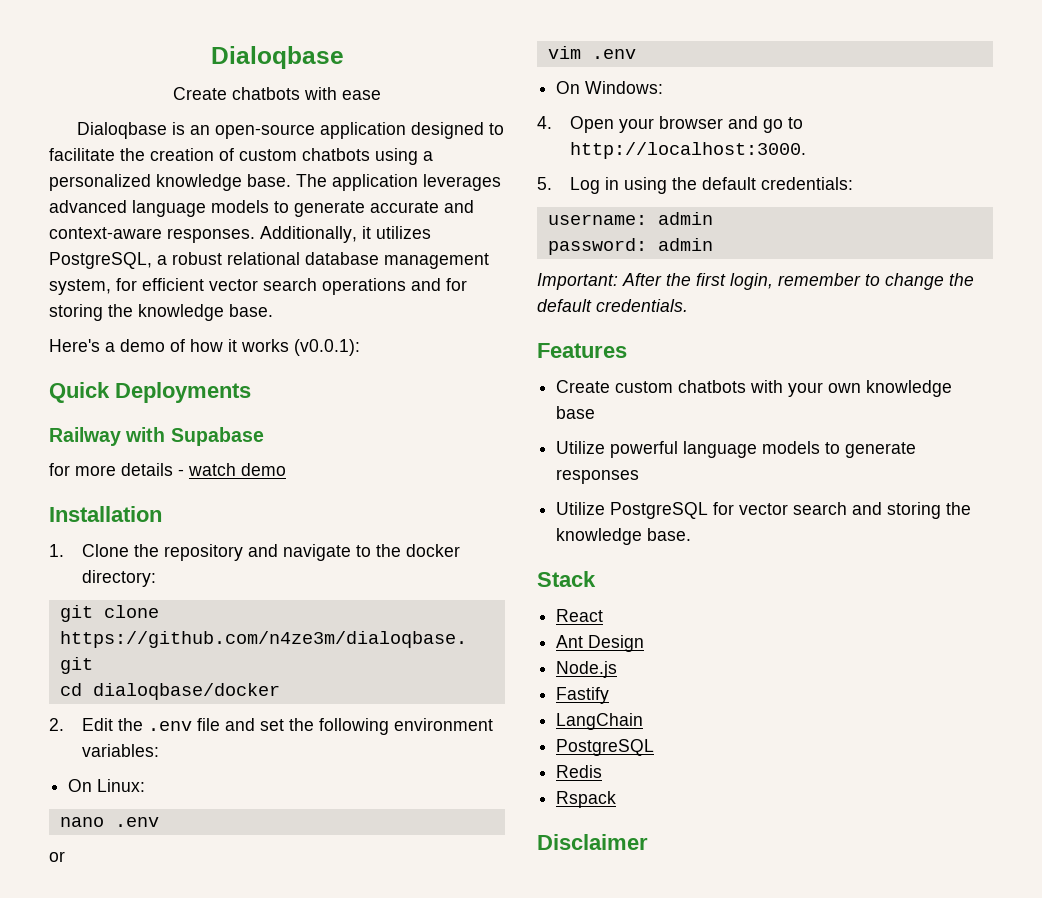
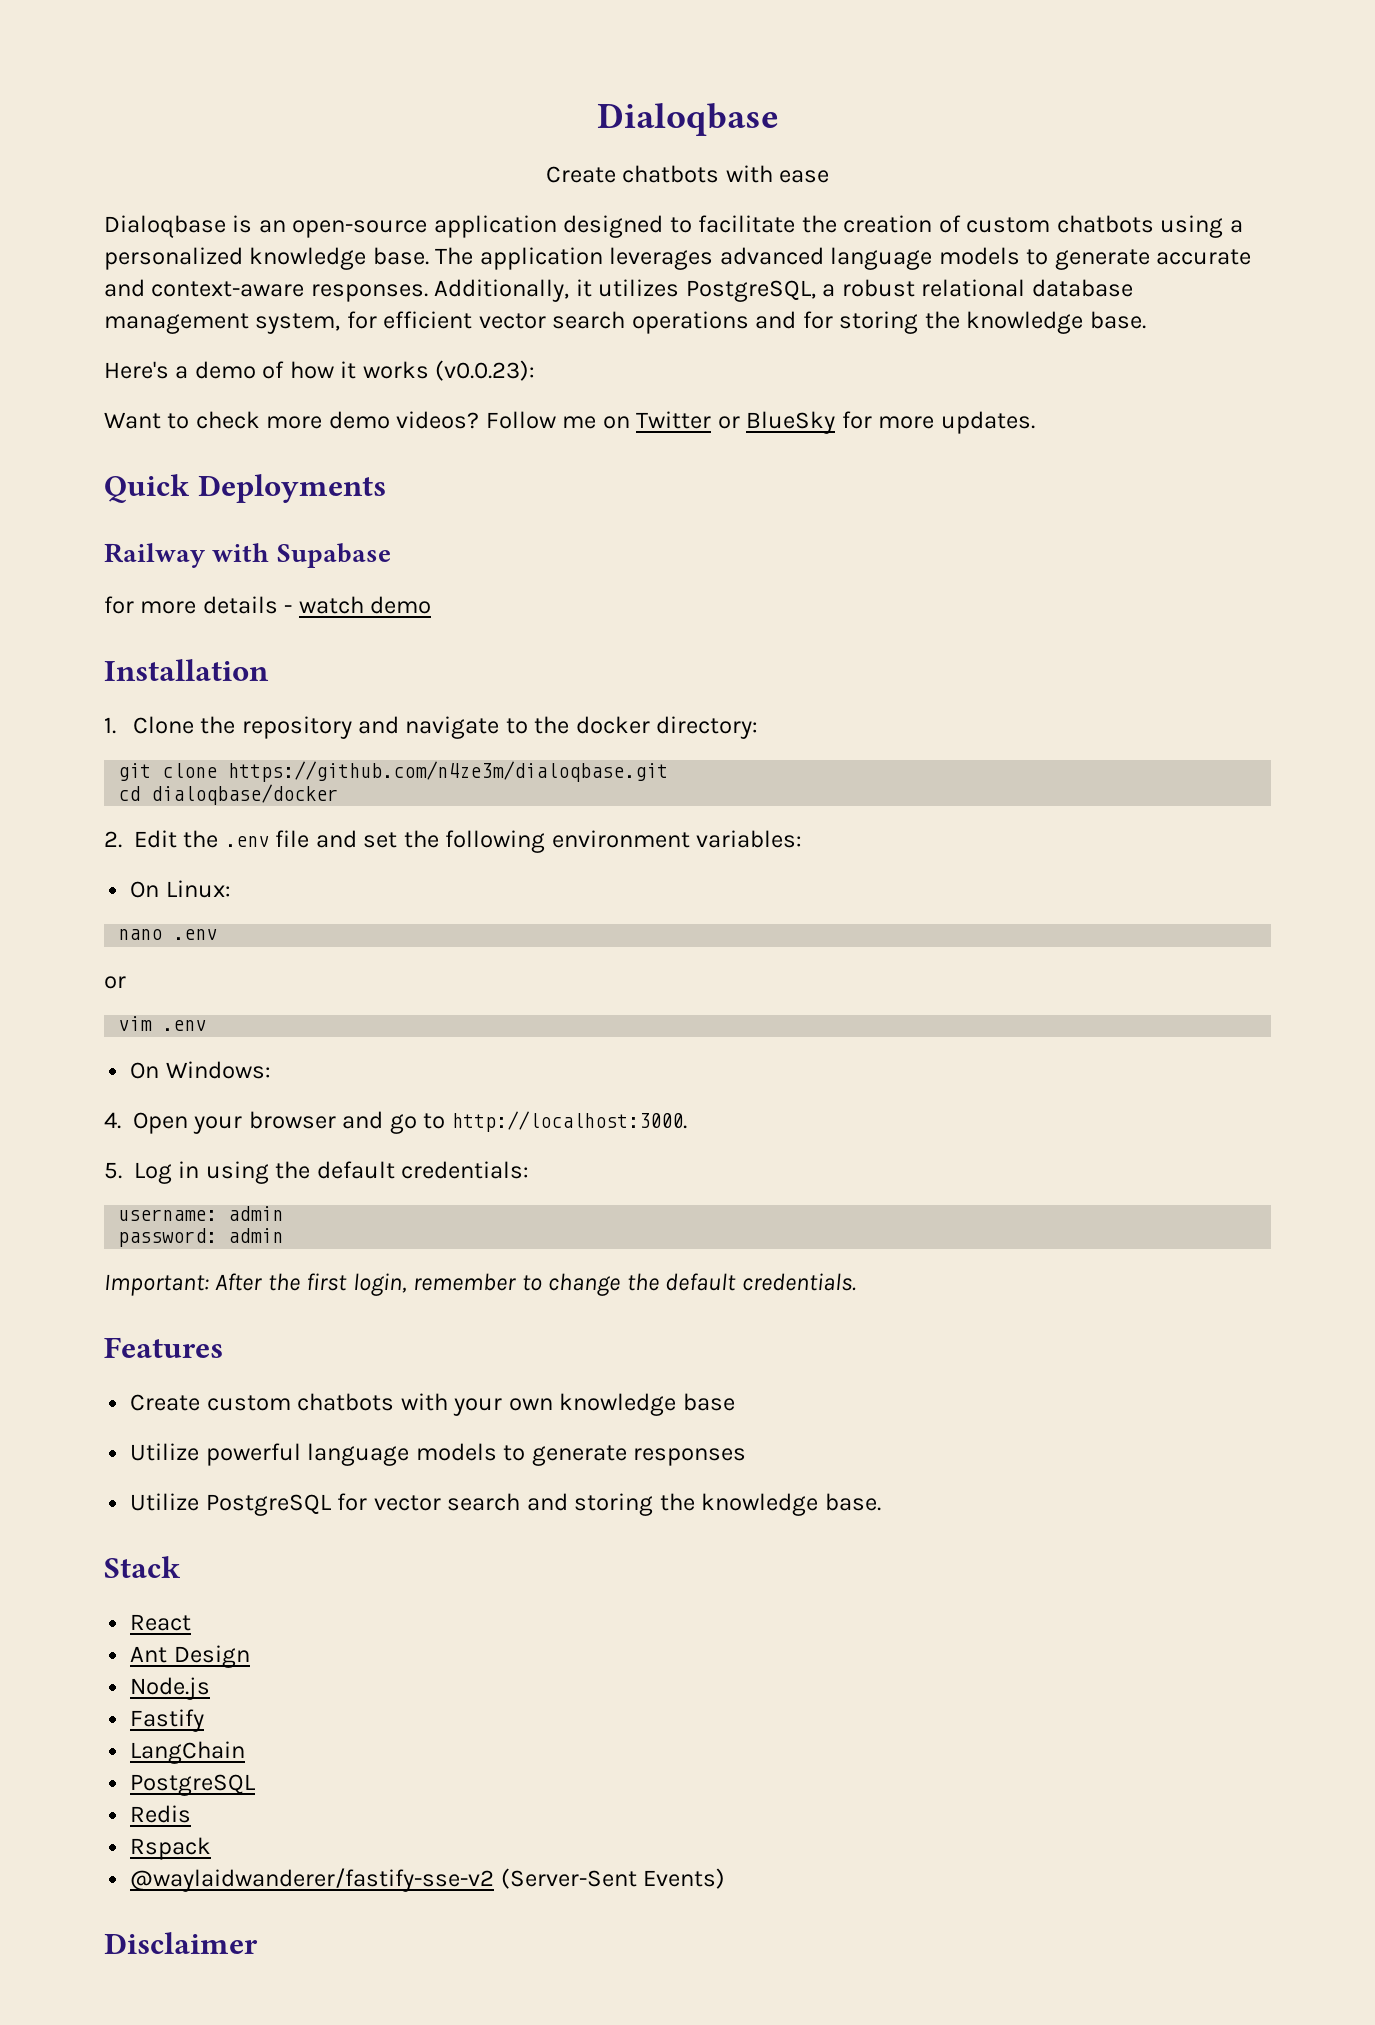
[294,339,360,356] (v0.0.1): -> [435,360,536,381] [104,411,1035,434] (v0.0.23): // Want to check more demo videos? Follow me on Twitter or BlueSky for more updates.
(617, 799) none -> [130,1868,726,1892] // @waylaidwanderer/fastify-sse-v2 (Server-Sent Events)

